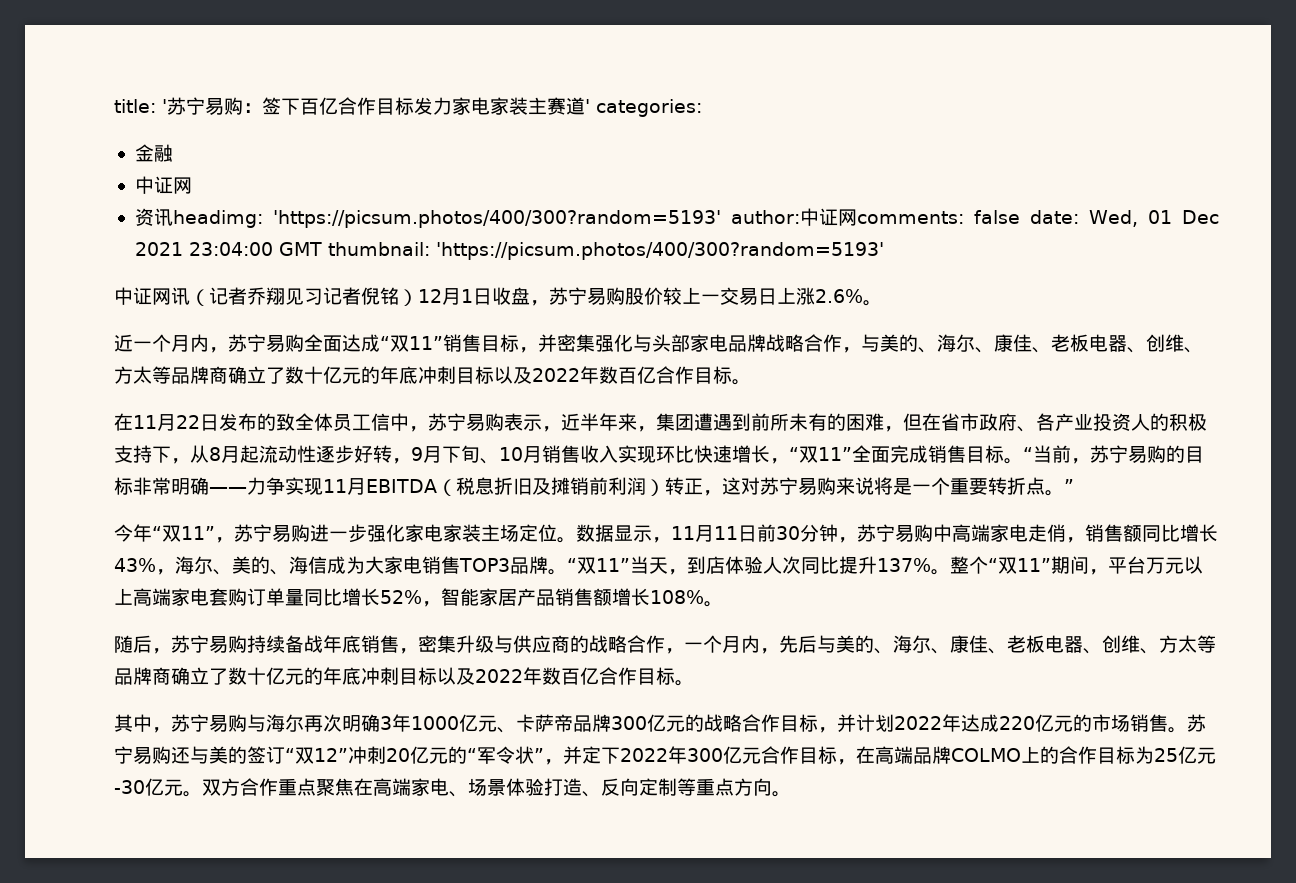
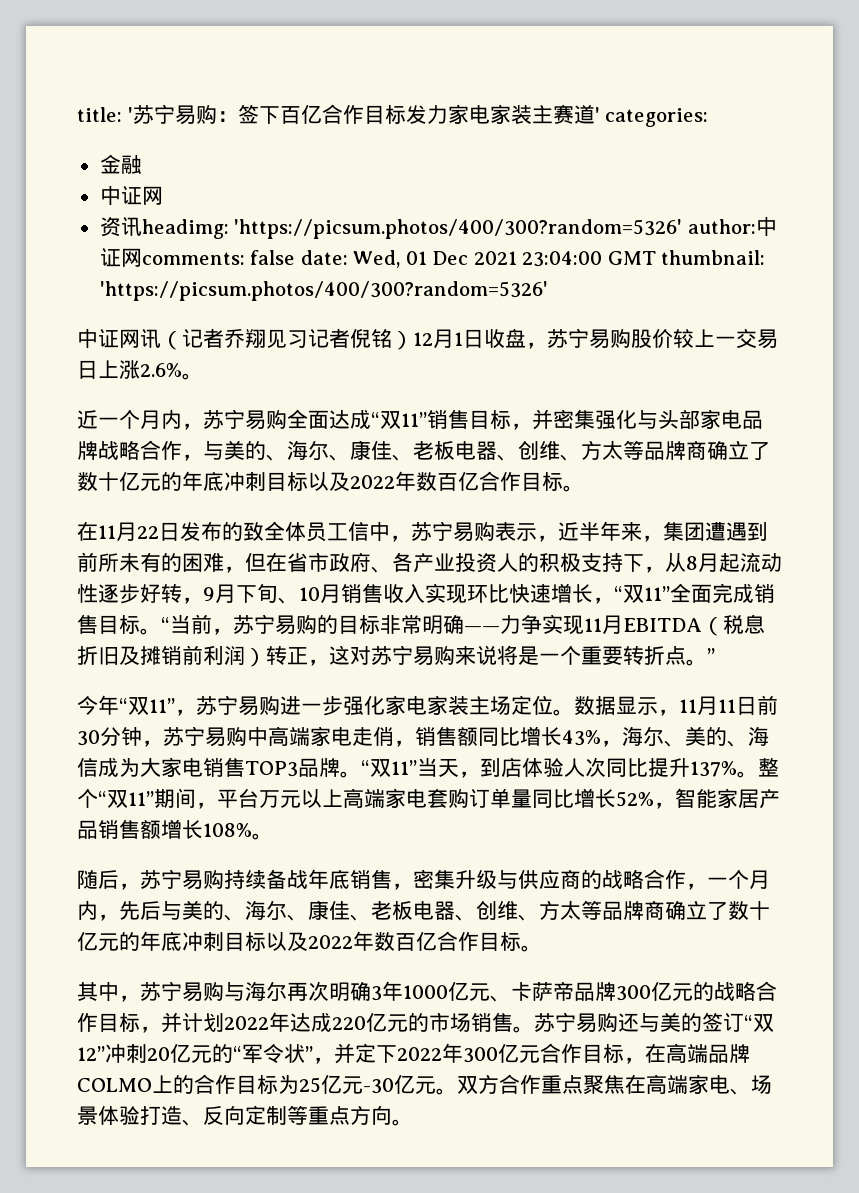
[272,210,721,228] 'https://picsum.photos/400/300?random=5193' -> [234,219,683,239] 'https://picsum.photos/400/300?random=5326'
[435,242,884,260] 'https://picsum.photos/400/300?random=5193' -> [99,281,548,301] 'https://picsum.photos/400/300?random=5326'

